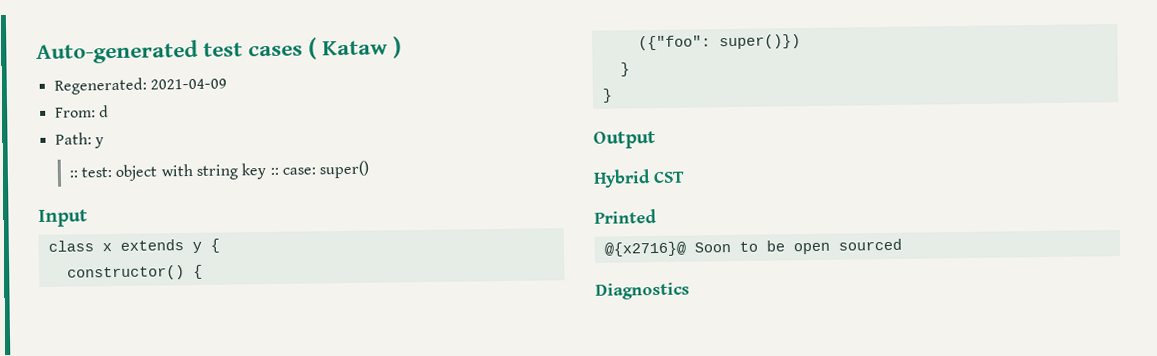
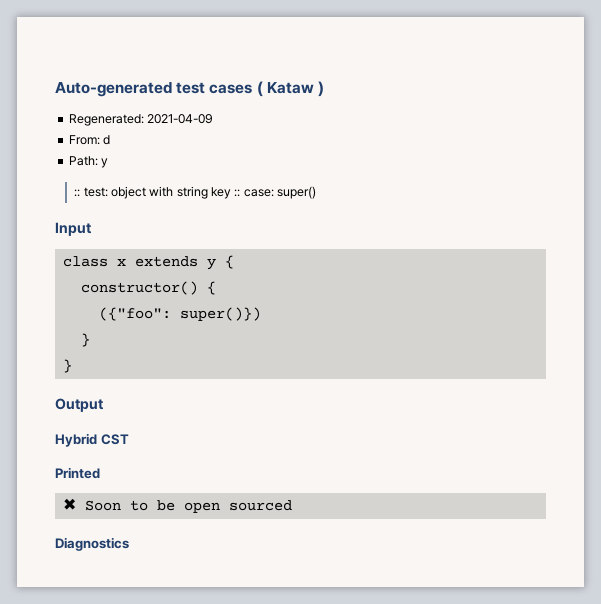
[603,241,687,257] @{x2716}@ -> [62,498,76,510] ✖

